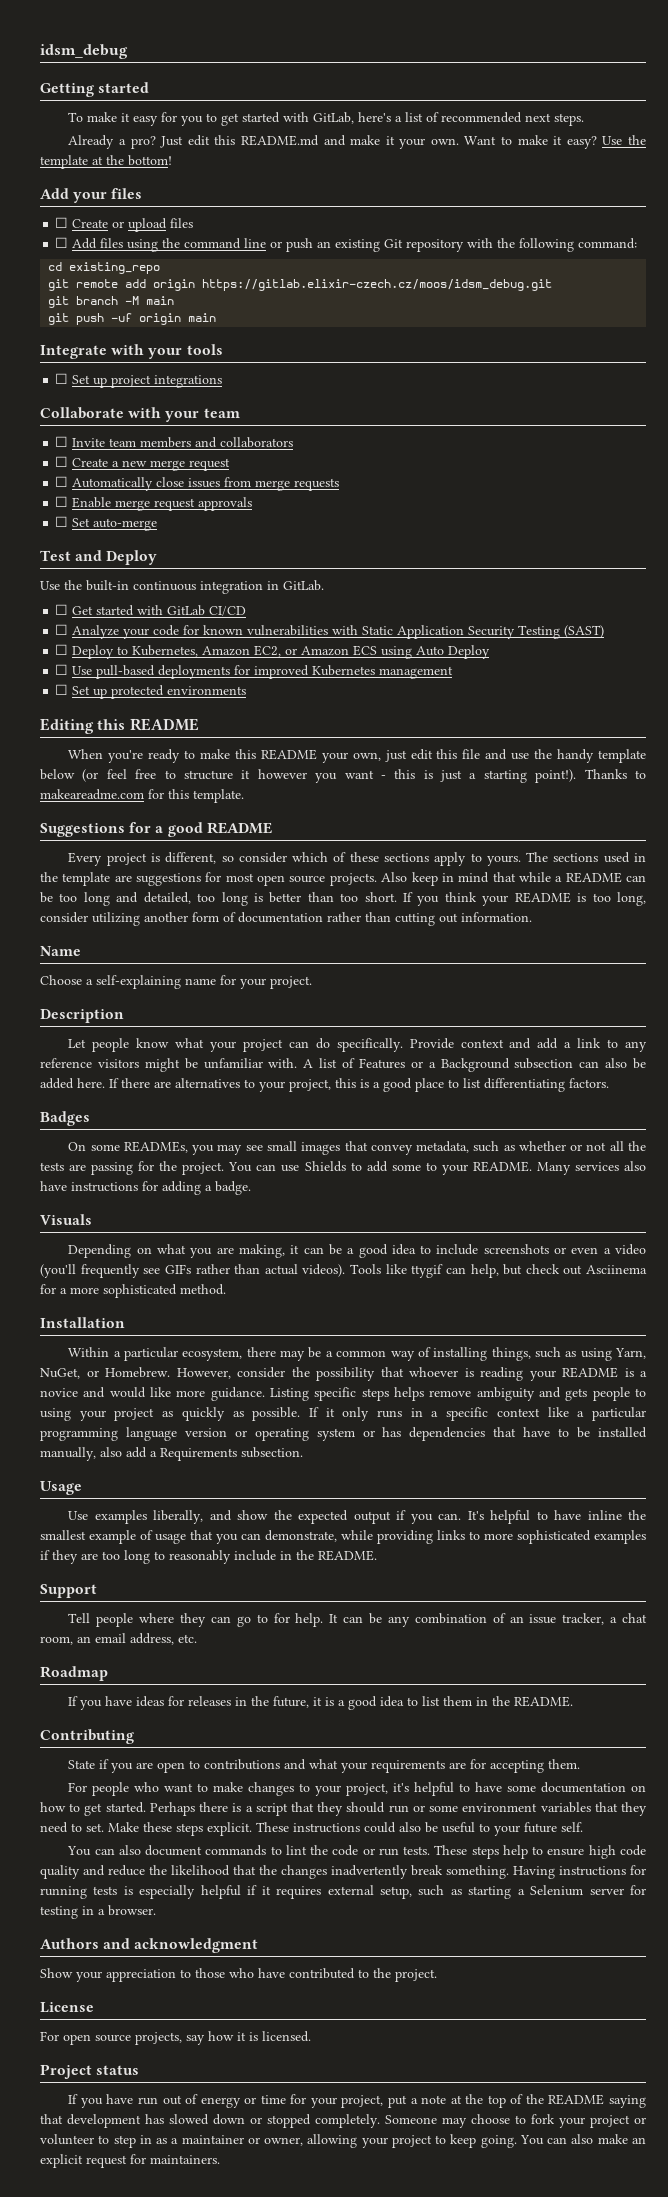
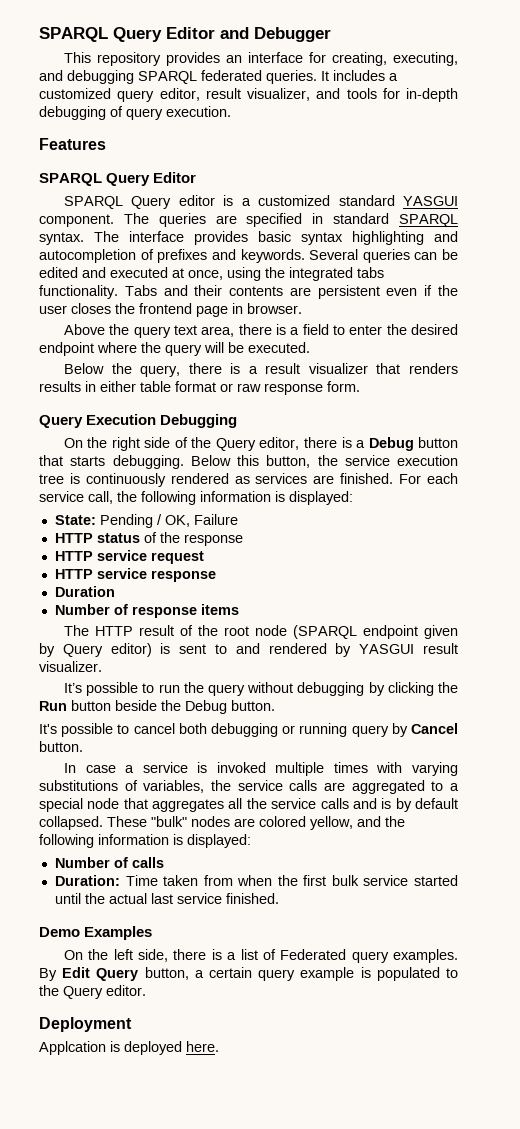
[40,44,128,59] [40,82,150,97] [68,112,585,126] [68,135,646,149] [40,155,172,169] [40,188,143,203] [55,217,194,232] [55,237,638,252] [48,262,161,274] [48,279,553,291] [48,296,175,308] [48,313,217,325] [40,344,223,359] [55,373,223,388] [40,407,240,422] [55,436,294,448] [55,456,231,471] [55,476,340,491] [55,496,253,511] [55,516,158,531] [40,550,158,565] [40,580,324,594] [55,604,247,616] [55,624,605,639] [55,644,491,659] [55,664,454,679] [55,684,247,699] [40,718,199,734] [68,749,646,763] [40,769,647,783] [40,789,244,803] [40,822,272,837] [68,852,646,866] [40,872,647,886] [40,892,647,906] [40,912,532,926] [40,946,81,956] [40,975,312,989] [40,1009,124,1023] [68,1038,647,1052] [40,1058,646,1072] [40,1078,609,1092] [40,1111,90,1126] [68,1141,646,1155] [40,1161,646,1175] [40,1181,251,1195] [40,1214,92,1225] [68,1244,646,1258] [40,1264,647,1278] [40,1284,226,1298] [40,1317,125,1328] [68,1347,646,1361] [40,1367,647,1381] [40,1387,646,1401] [40,1407,646,1421] [40,1427,647,1441] [40,1447,303,1461] [40,1481,82,1495] [68,1510,646,1524] [40,1530,646,1544] [40,1550,377,1564] [40,1584,97,1598] [68,1613,648,1627] [40,1633,197,1645] [40,1666,108,1681] [68,1696,574,1710] [40,1729,134,1744] [68,1759,581,1773] [68,1782,647,1796] [40,1802,647,1816] [40,1822,583,1836] [67,1845,646,1859] [40,1865,646,1879] [40,1885,646,1899] [40,1905,156,1919] [40,1938,259,1953] [40,1968,437,1982] [40,2002,94,2013] [40,2031,311,2045] [40,2064,140,2079] [68,2094,646,2108] [40,2114,646,2128] [40,2134,646,2148] [40,2154,220,2168] idsm_debug // Getting started // To make it easy for you to get started with GitLab, here's a list of recommended next steps. // Already a pro? Just edit this README.md and make it your own. Want to make it easy? Use the template at the bottom! // Add your files // ☐ Create or upload files // ☐ Add files using the command line or push an existing Git repository with the following command: // cd existing_repo // git remote add origin https://gitlab.elixir-czech.cz/moos/idsm_debug.git // git branch -M main // git push -uf origin main // Integrate with your tools // ☐ Set up project integrations // Collaborate with your team // ☐ Invite team members and collaborators // ☐ Create a new merge request // ☐ Automatically close issues from merge requests // ☐ Enable merge request approvals // ☐ Set auto-merge // Test and Deploy // Use the built-in continuous integration in GitLab. // ☐ Get started with GitLab CI/CD // ☐ Analyze your code for known vulnerabilities with Static Application Security Testing (SAST) // ☐ Deploy to Kubernetes, Amazon EC2, or Amazon ECS using Auto Deploy // ☐ Use pull-based deployments for improved Kubernetes management // ☐ Set up protected environments // Editing this README // When you're ready to make this README your own, just edit this file and use the handy template below (or feel free to structure it however you want - this is just a starting point!). Thanks to makeareadme.com for this template. // Suggestions for a good README // Every project is different, so consider which of these sections apply to yours. The sections used in the template are suggestions for most open source projects. Also keep in mind that while a README can be too long and detailed, too long is better than too short. If you think your README is too long, consider utilizing another form of documentation rather than cutting out information. // Name // Choose a self-explaining name for your project. // Description // Let people know what your project can do specifically. Provide context and add a link to any reference visitors might be unfamiliar with. A list of Features or a Background subsection can also be added here. If there are alternatives to your project, this is a good place to list differentiating factors. // Badges // On some READMEs, you may see small images that convey metadata, such as whether or not all the tests are passing for the project. You can use Shields to add some to your README. Many services also have instructions for adding a badge. // Visuals // Depending on what you are making, it can be a good idea to include screenshots or even a video (you'll frequently see GIFs rather than actual videos). Tools like ttygif can help, but check out Asciinema for a more sophisticated method. // Installation // Within a particular ecosystem, there may be a common way of installing things, such as using Yarn, NuGet, or Homebrew. However, consider the possibility that whoever is reading your README is a novice and would like more guidance. Listing specific steps helps remove ambiguity and gets people to using your project as quickly as possible. If it only runs in a specific context like a particular programming language version or operating system or has dependencies that have to be installed manually, also add a Requirements subsection. // Usage // Use examples liberally, and show the expected output if you can. It's helpful to have inline the smallest example of usage that you can demonstrate, while providing links to more sophisticated examples if they are too long to reasonably include in the README. // Support // Tell people where they can go to for help. It can be any combination of an issue tracker, a chat room, an email address, etc. // Roadmap // If you have ideas for releases in the future, it is a good idea to list them in the README. // Contributing // State if you are open to contributions and what your requirements are for accepting them. // For people who want to make changes to your project, it's helpful to have some documentation on how to get started. Perhaps there is a script that they should run or some environment variables that they need to set. Make these steps explicit. These instructions could also be useful to your future self. // You can also document commands to lint the code or run tests. These steps help to ensure high code quality and reduce the likelihood that the changes inadvertently break something. Having instructions for running tests is especially helpful if it requires external setup, such as starting a Selenium server for testing in a browser. // Authors and acknowledgment // Show your appreciation to those who have contributed to the project. // License // For open source projects, say how it is licensed. // Project status // If you have run out of energy or time for your project, put a note at the top of the README saying that development has slowed down or stopped completely. Someone may choose to fork your project or volunteer to step in as a maintainer or owner, allowing your project to keep going. You can also make an explicit request for maintainers. -> [39,27,331,42] [63,52,458,66] [39,70,398,84] [39,88,458,102] [39,106,231,120] [39,138,106,150] [39,172,197,186] [63,195,458,209] [39,213,458,227] [39,231,458,245] [39,249,458,263] [39,267,384,281] [39,285,458,299] [39,303,302,317] [63,324,458,338] [39,342,310,356] [63,363,458,377] [39,381,360,395] [39,414,238,428] [63,437,458,451] [39,455,458,469] [39,473,459,487] [39,491,353,505] [54,514,238,528] [54,532,243,546] [54,550,204,564] [54,568,216,582] [54,586,115,597] [54,604,239,618] [63,625,458,639] [39,643,459,657] [39,661,102,672] [63,682,458,696] [39,700,275,714] [39,723,458,737] [39,741,83,752] [63,762,458,776] [39,780,460,794] [39,798,459,812] [39,816,405,830] [39,834,251,848] [54,857,164,868] [54,875,459,886] [54,893,279,904] [39,926,153,940] [63,949,458,963] [39,967,458,981] [39,985,146,999] [39,1017,132,1032] [39,1041,219,1055] SPARQL Query Editor and Debugger // This repository provides an interface for creating, executing, and debugging SPARQL federated queries. It includes a customized query editor, result visualizer, and tools for in-depth debugging of query execution. // Features // SPARQL Query Editor // SPARQL Query editor is a customized standard YASGUI component. The queries are specified in standard SPARQL syntax. The interface provides basic syntax highlighting and autocompletion of prefixes and keywords. Several queries can be edited and executed at once, using the integrated tabs functionality. Tabs and their contents are persistent even if the user closes the frontend page in browser. // Above the query text area, there is a field to enter the desired endpoint where the query will be executed. // Below the query, there is a result visualizer that renders results in either table format or raw response form. // Query Execution Debugging // On the right side of the Query editor, there is a Debug button that starts debugging. Below this button, the service execution tree is continuously rendered as services are finished. For each service call, the following information is displayed: // State: Pending / OK, Failure // HTTP status of the response // HTTP service request // HTTP service response // Duration // Number of response items // The HTTP result of the root node (SPARQL endpoint given by Query editor) is sent to and rendered by YASGUI result visualizer. // It’s possible to run the query without debugging by clicking the Run button beside the Debug button. // It's possible to cancel both debugging or running query by Cancel button. // In case a service is invoked multiple times with varying substitutions of variables, the service calls are aggregated to a special node that aggregates all the service calls and is by default collapsed. These "bulk" nodes are colored yellow, and the following information is displayed: // Number of calls // Duration: Time taken from when the first bulk service started until the actual last service finished. // Demo Examples // On the left side, there is a list of Federated query examples. By Edit Query button, a certain query example is populated to the Query editor. // Deployment // Applcation is deployed here.

